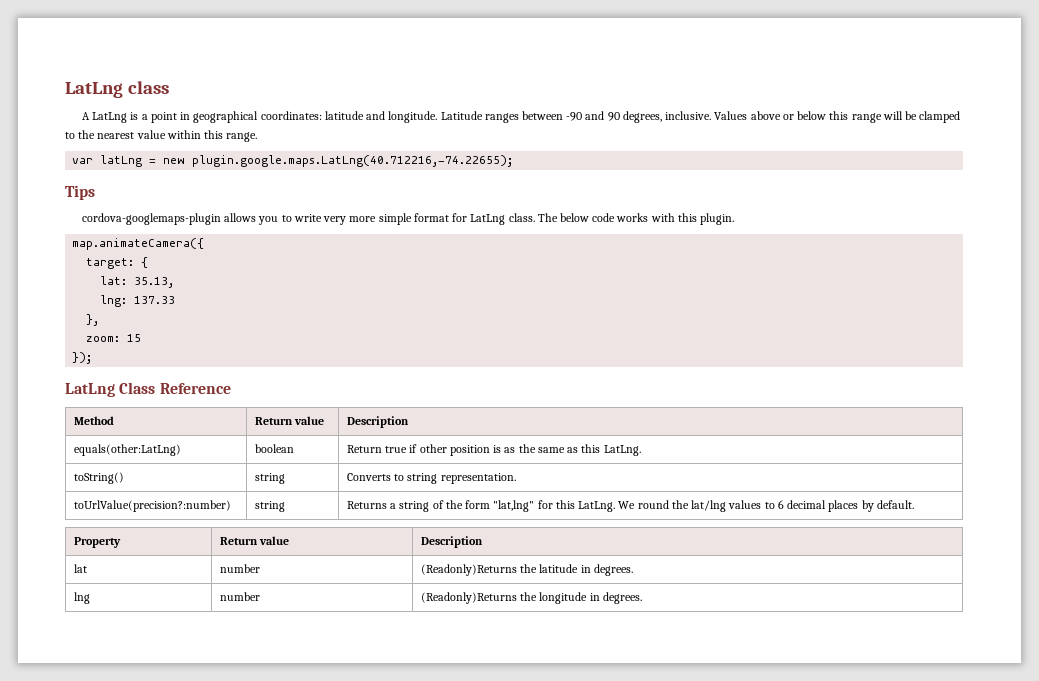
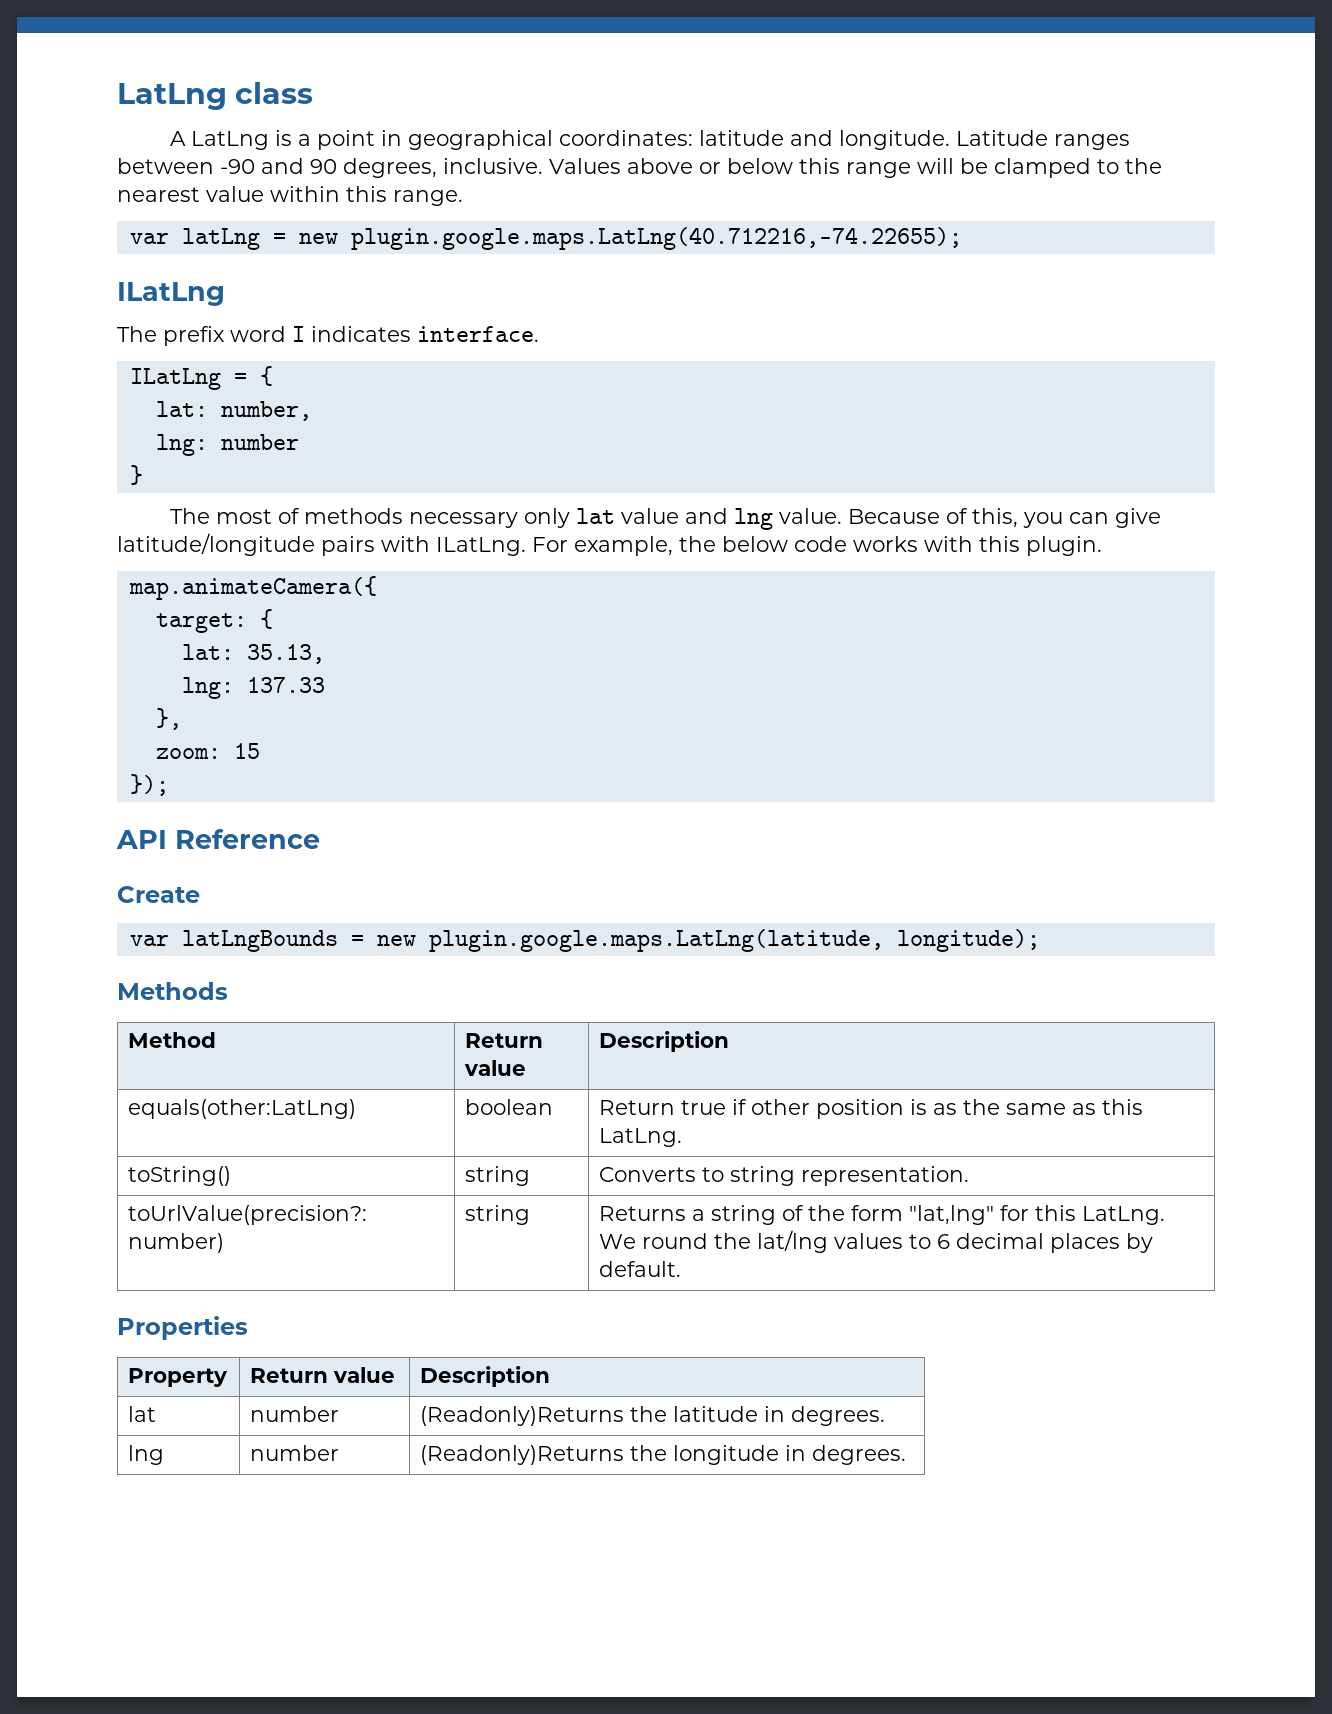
[65,185,95,200] [81,213,558,225] Tips // cordova-googlemaps-plugin allows you to write very more simple format for LatLng class. The -> [117,282,225,306] [117,326,539,346] [129,366,273,390] [155,401,312,421] [155,434,299,456] [129,465,143,485] [170,508,1162,530] [117,533,716,556] ILatLng // The prefix word I indicates interface. // ILatLng = { // lat: number, // lng: number // } // The most of methods necessary only lat value and lng value. Because of this, you can give latitude/longitude pairs with ILatLng. For example, the
[65,382,156,397] LatLng Class -> [116,830,167,849] API
(231, 388) none -> [117,886,200,903] [129,929,1040,952] [117,982,228,1000] // Create // var latLngBounds = new plugin.google.maps.LatLng(latitude, longitude); // Methods
(914, 504) none -> [117,1316,248,1340] // Properties

